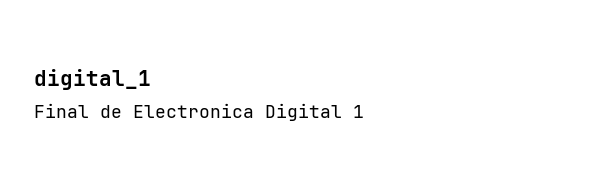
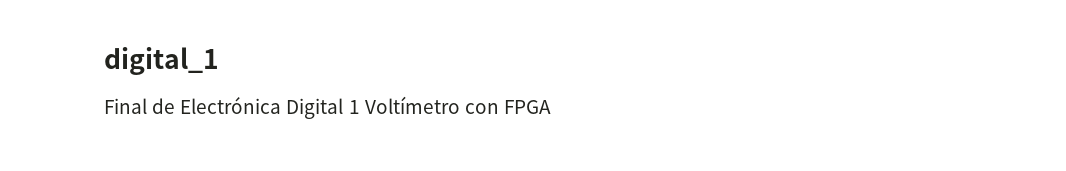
[133,103,254,118] Electronica -> [180,97,282,114] Electrónica
(364, 111) none -> [364,96,551,114] Voltímetro con FPGA

